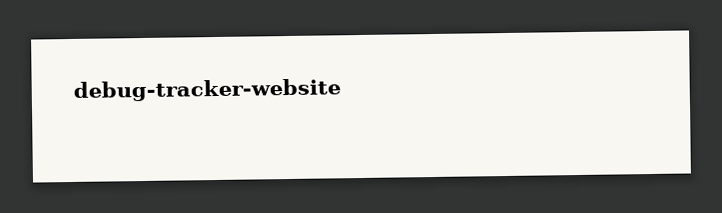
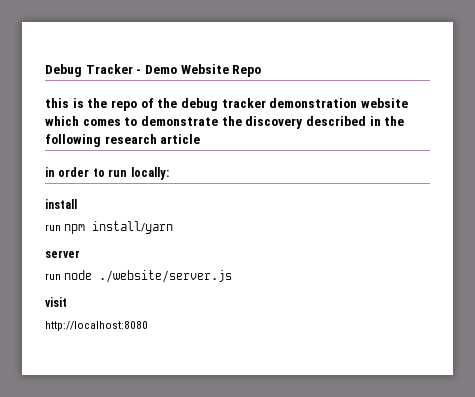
[73,78,341,102] debug-tracker-website -> [45,64,262,77] [45,98,408,111] [45,116,405,129] [45,134,201,147] [45,167,169,180] [45,199,77,209] [45,221,174,234] [45,250,80,258] [45,270,233,283] [45,297,67,307] [45,321,148,331] Debug Tracker - Demo Website Repo // this is the repo of the debug tracker demonstration website which comes to demonstrate the discovery described in the following research article // in order to run locally: // install // run npm install/yarn // server // run node ./website/server.js // visit // http://localhost:8080

